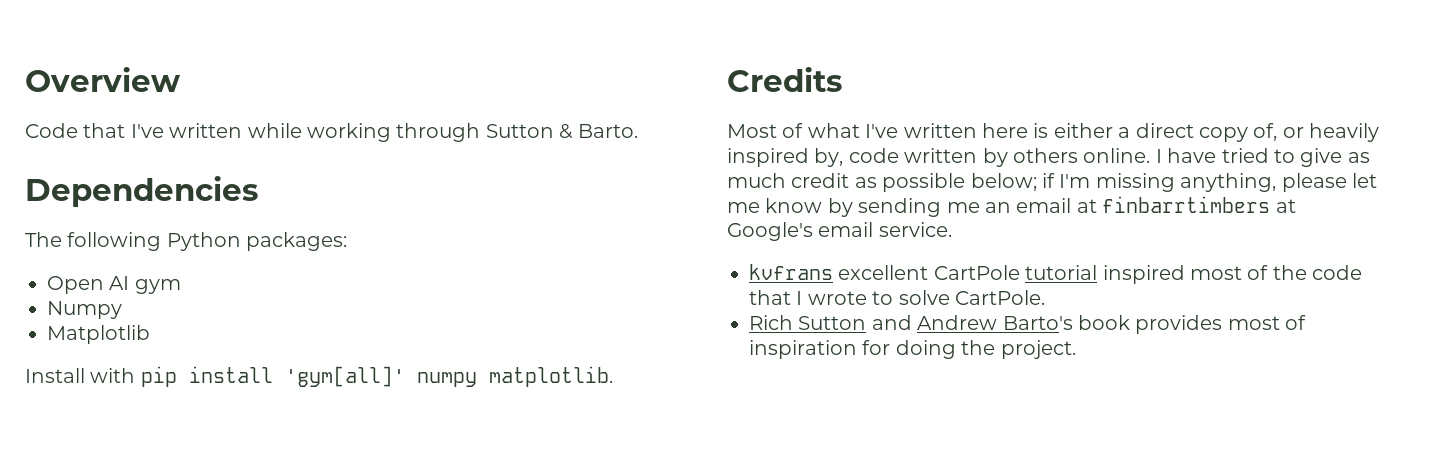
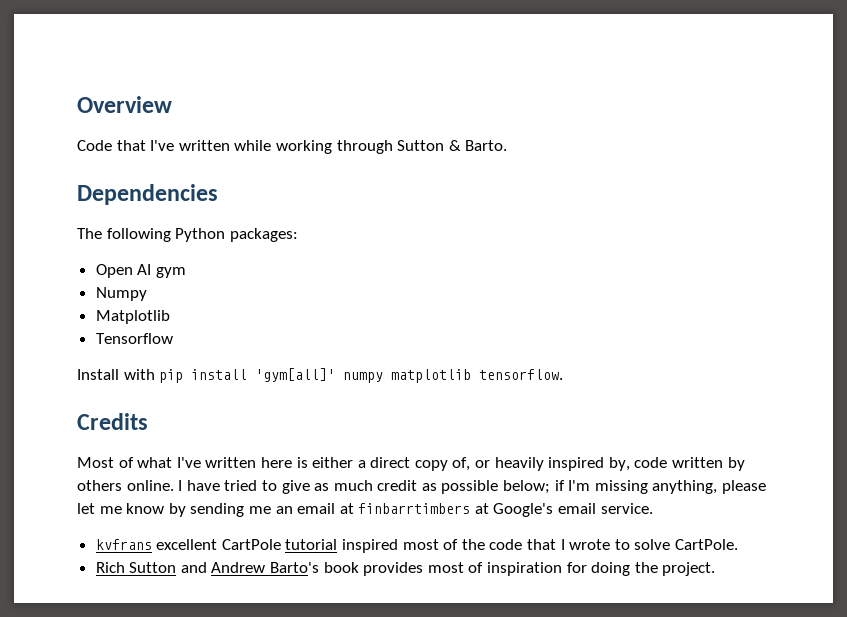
(150, 334) none -> [95,333,173,344] // Tensorflow
[488,366,613,387] matplotlib. -> [391,369,564,383] matplotlib tensorflow.

